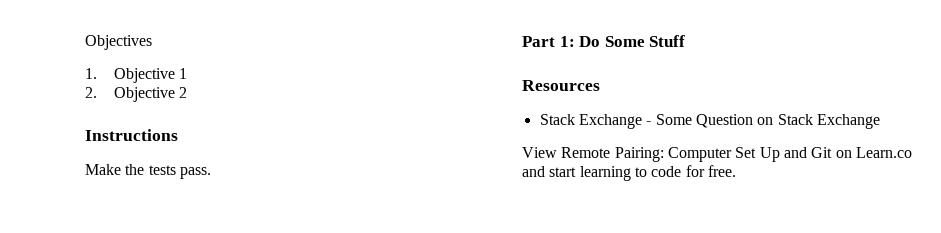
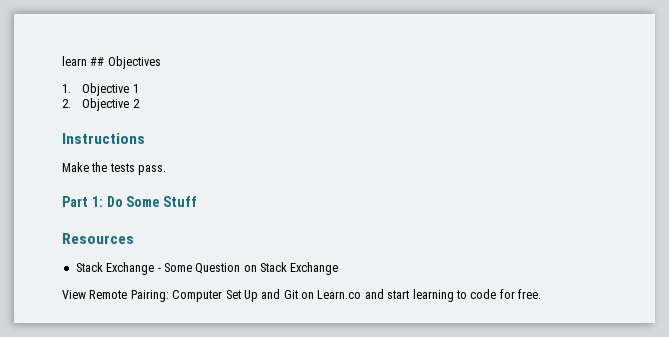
(85, 42) none -> [62,56,105,66] learn ##

